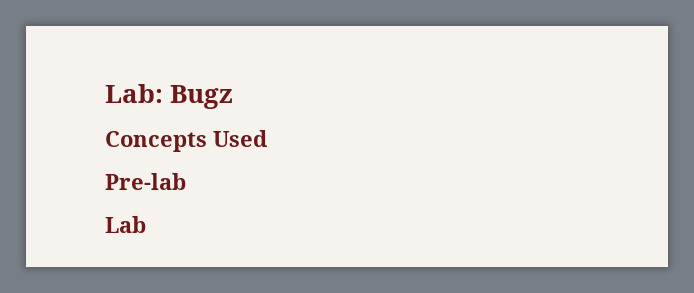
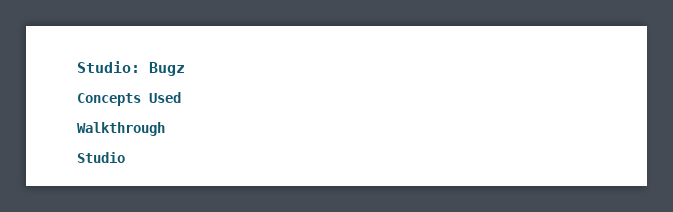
[105,84,163,103] Lab: -> [77,61,140,73] Studio:
[105,173,186,190] [105,216,146,233] Pre-lab // Lab -> [77,122,165,136] [77,152,125,163] Walkthrough // Studio

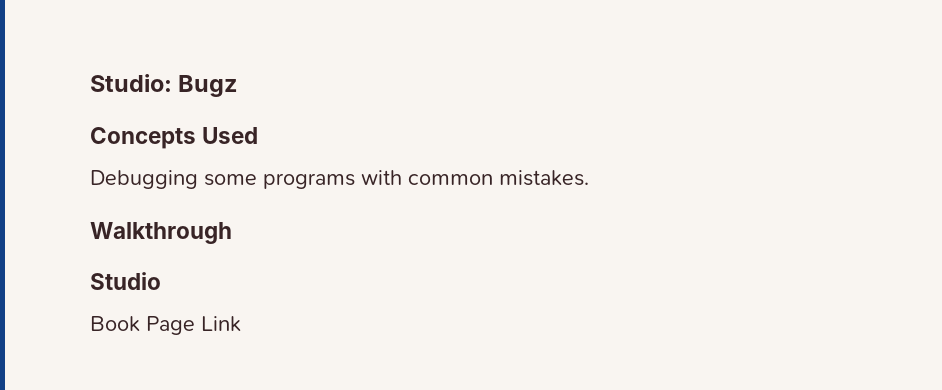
(181, 97) none -> [90,170,589,189] // Debugging some programs with common mistakes.
(125, 157) none -> [90,316,241,335] // Book Page Link

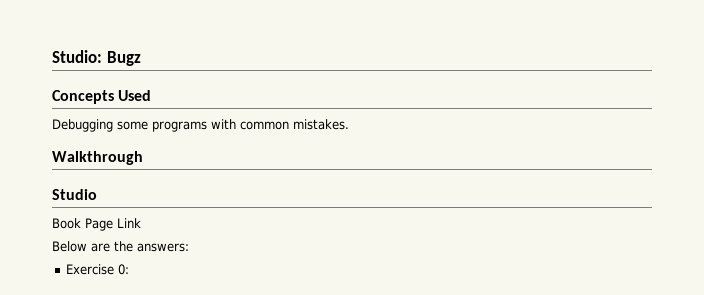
(241, 324) none -> [52,241,189,252] [66,264,130,275] // Below are the answers: // Exercise 0:

